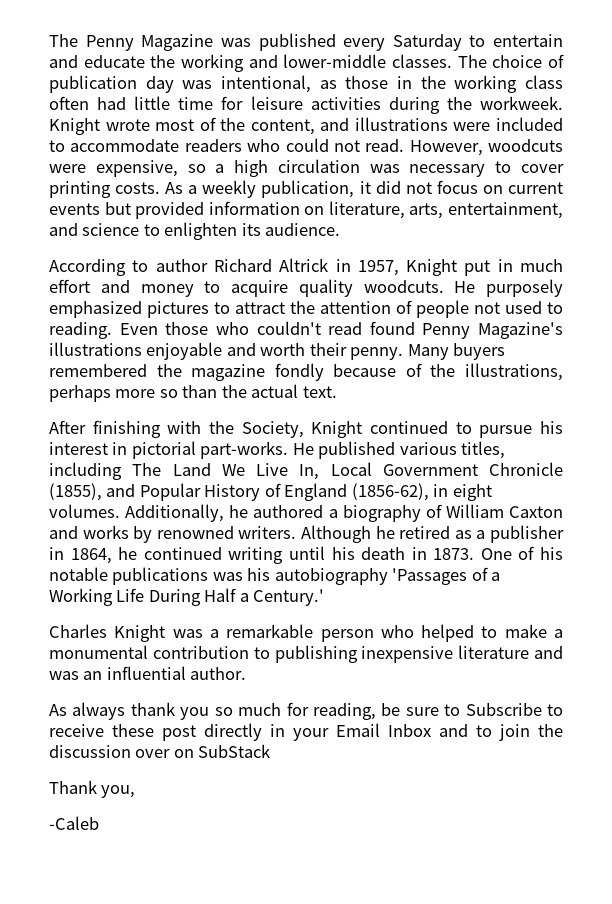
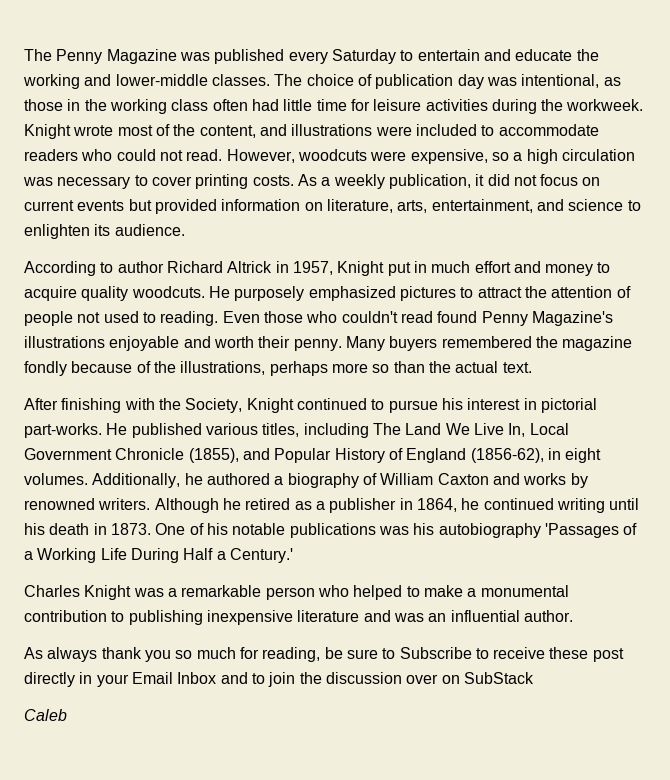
[49,780,136,798] [49,816,99,830] Thank you, // -Caleb -> [24,709,67,721] Caleb

